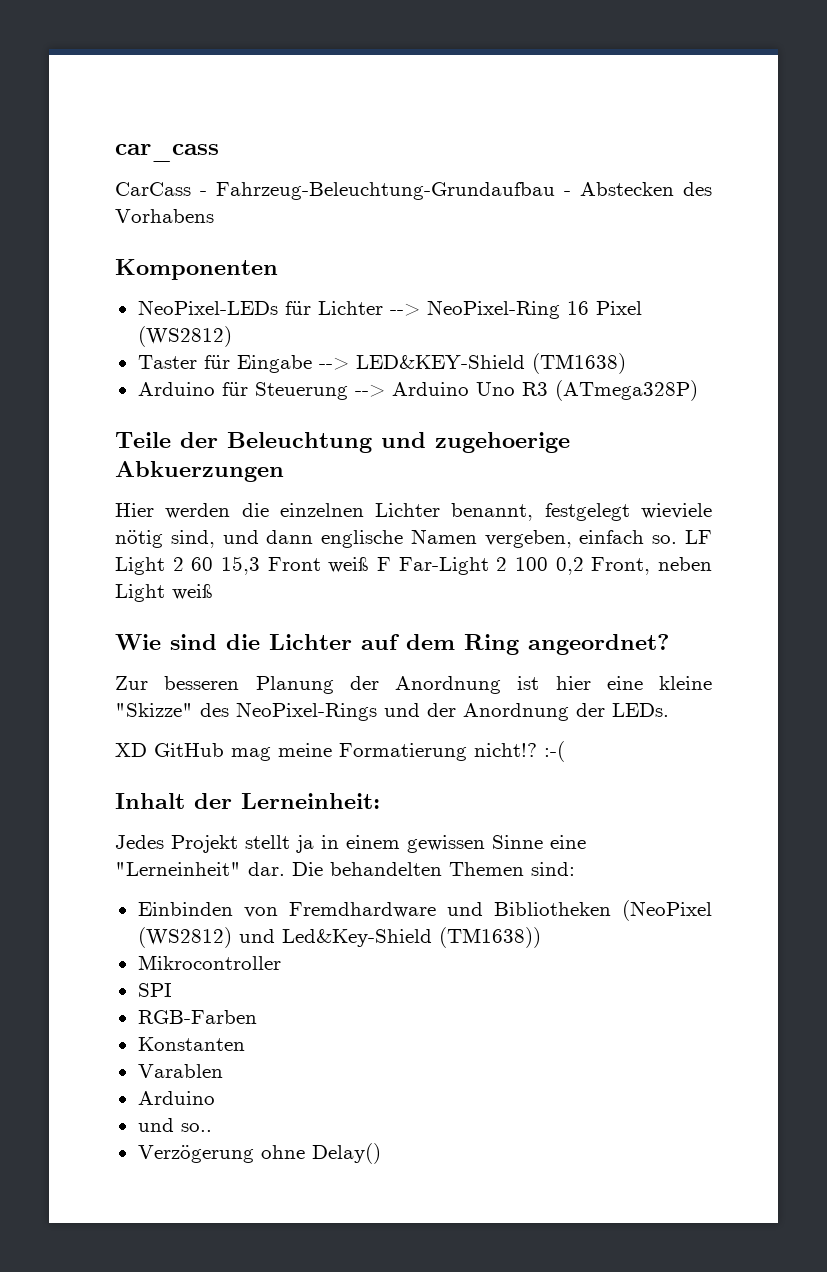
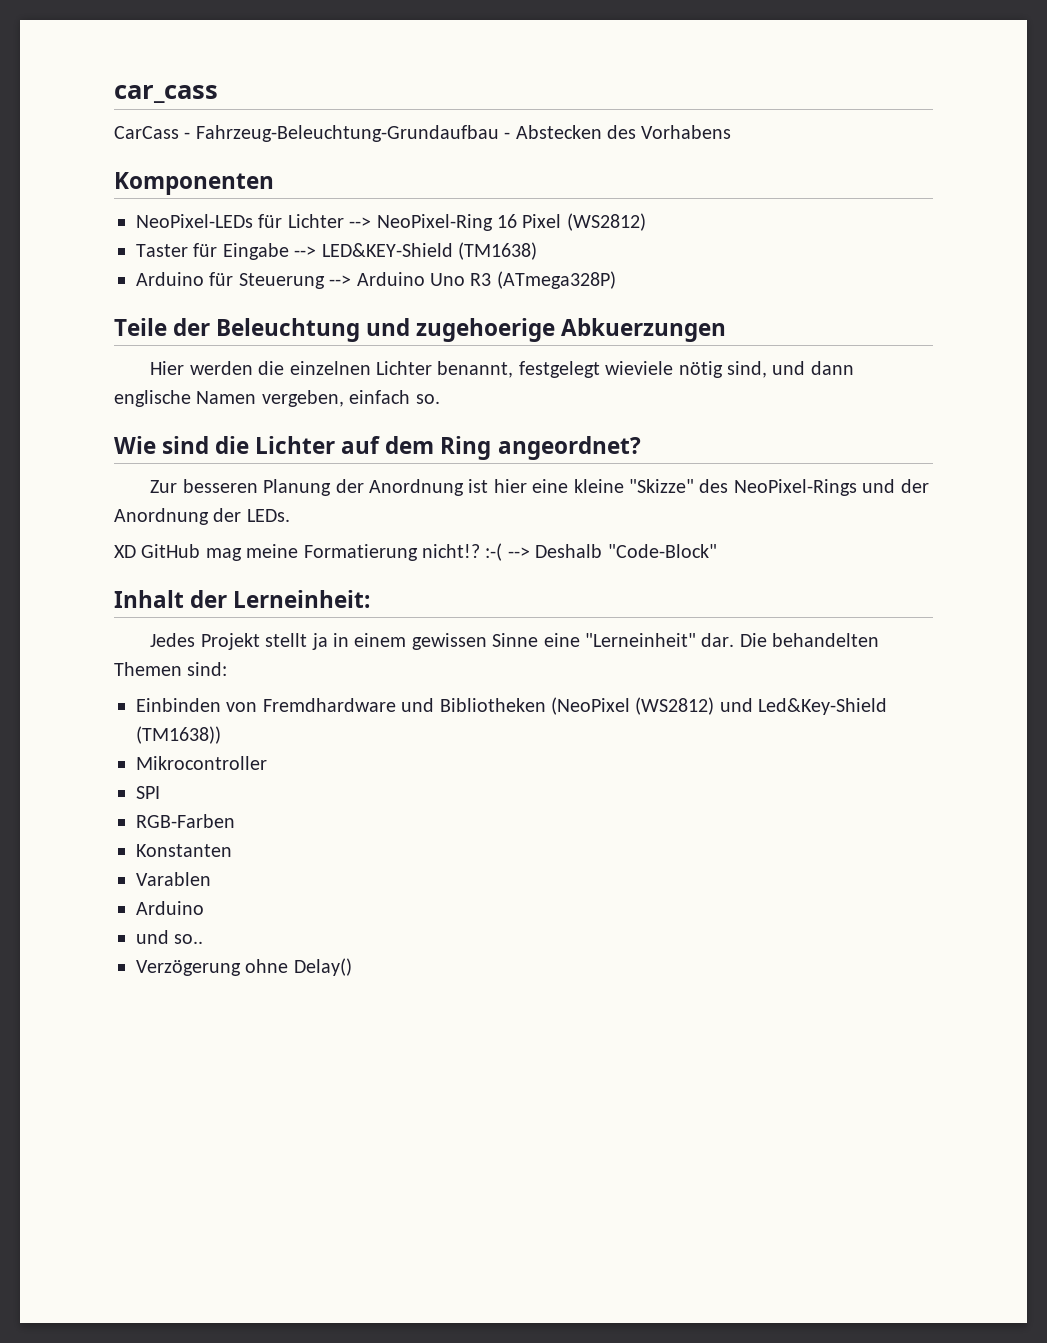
[685,530,712,544] [115,556,713,575] [115,584,213,602] LF Light 2 60 15,3 Front weiß F Far-Light 2 100 0,2 Front, neben Light weiß -> (440, 399) none
(565, 751) none -> [507,544,717,558] --> Deshalb "Code-Block"

